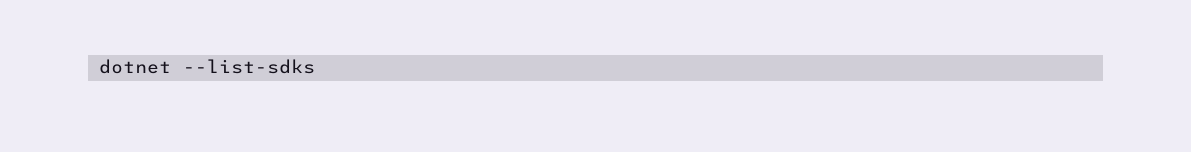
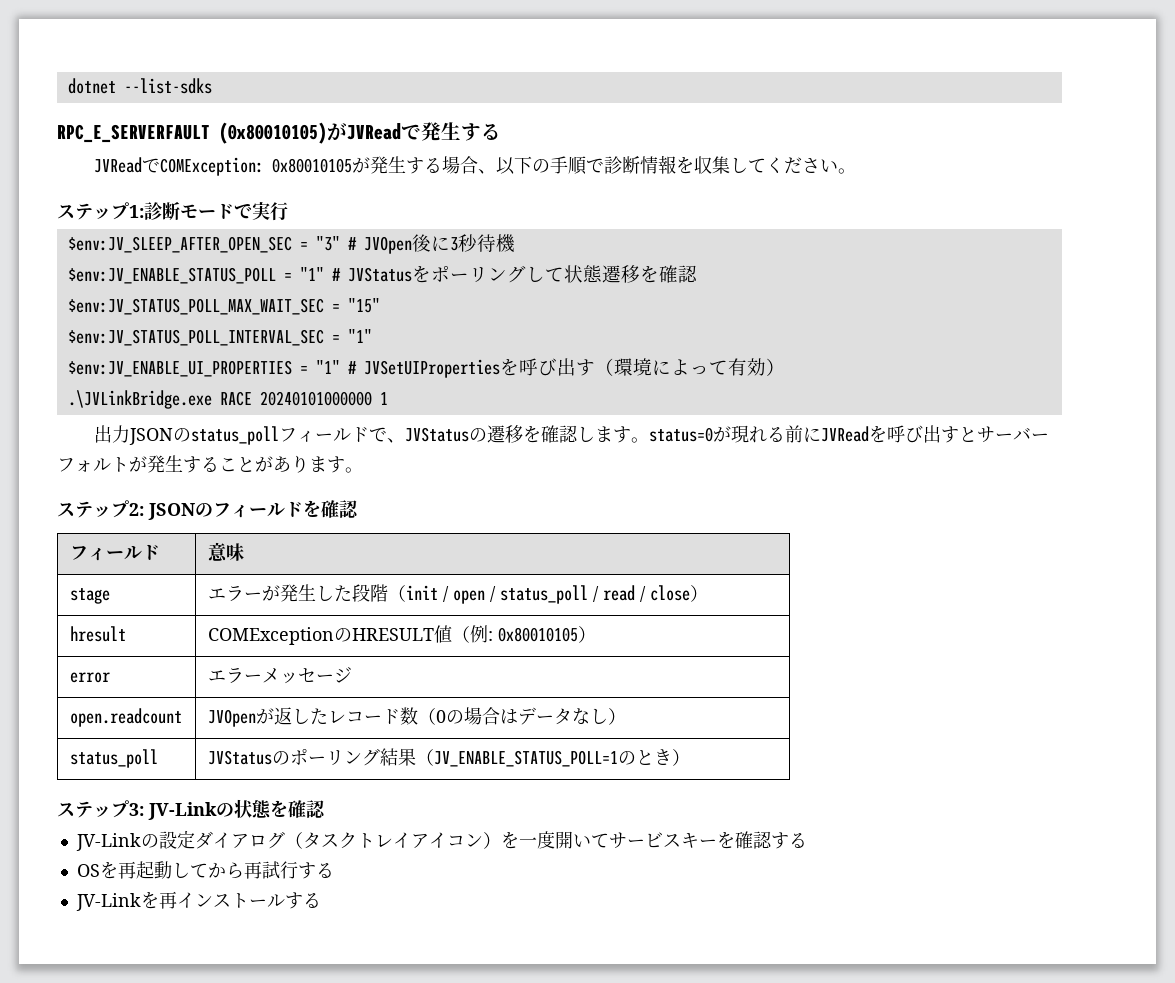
(315, 66) none -> [57,122,501,144] [93,155,856,176] [57,201,288,221] [67,234,515,254] [67,265,698,284] [67,298,380,315] [67,329,372,346] [67,358,785,378] [67,390,388,409] [93,425,1049,445] [57,455,363,473] [57,500,359,520] [69,544,160,561] [207,542,244,562] [69,588,110,604] [207,584,708,604] [69,626,126,642] [207,625,596,645] [69,672,110,683] [207,667,352,684] [69,708,182,727] [207,707,626,727] [69,749,158,768] [207,748,690,767] [57,799,326,820] [75,830,807,851] [76,861,334,879] [75,891,321,911] // RPC_E_SERVERFAULT (0x80010105)がJVReadで発生する // JVReadでCOMException: 0x80010105が発生する場合、以下の手順で診断情報を収集してください。 // ステップ1:診断モードで実行 // $env:JV_SLEEP_AFTER_OPEN_SEC = "3" # JVOpen後に3秒待機 // $env:JV_ENABLE_STATUS_POLL = "1" # JVStatusをポーリングして状態遷移を確認 // $env:JV_STATUS_POLL_MAX_WAIT_SEC = "15" // $env:JV_STATUS_POLL_INTERVAL_SEC = "1" // $env:JV_ENABLE_UI_PROPERTIES = "1" # JVSetUIPropertiesを呼び出す（環境によって有効） // .\JVLinkBridge.exe RACE 20240101000000 1 // 出力JSONのstatus_pollフィールドで、JVStatusの遷移を確認します。status=0が現れる前にJVReadを呼び出すとサーバーフォルトが発生することがあります。 // ステップ2: JSONのフィールドを確認 // フィールド | 意味 // stage | エラーが発生した段階（init / open / status_poll / read / close） // hresult | COMExceptionのHRESULT値（例: 0x80010105） // error | エラーメッセージ // open.readcount | JVOpenが返したレコード数（0の場合はデータなし） // status_poll | JVStatusのポーリング結果（JV_ENABLE_STATUS_POLL=1のとき） // ステップ3: JV-Linkの状態を確認 // JV-Linkの設定ダイアログ（タスクトレイアイコン）を一度開いてサービスキーを確認する // OSを再起動してから再試行する // JV-Linkを再インストールする

